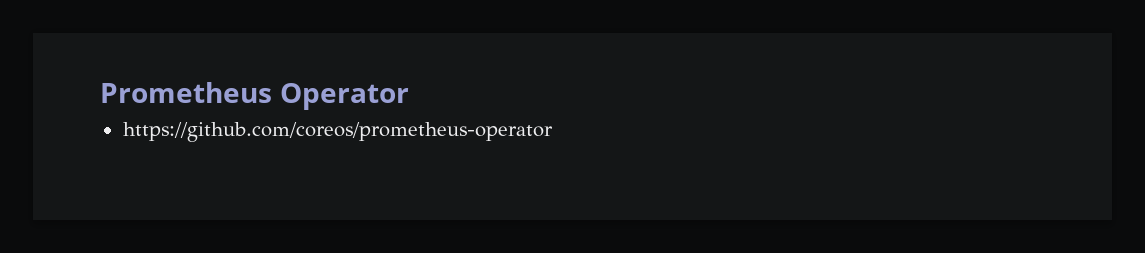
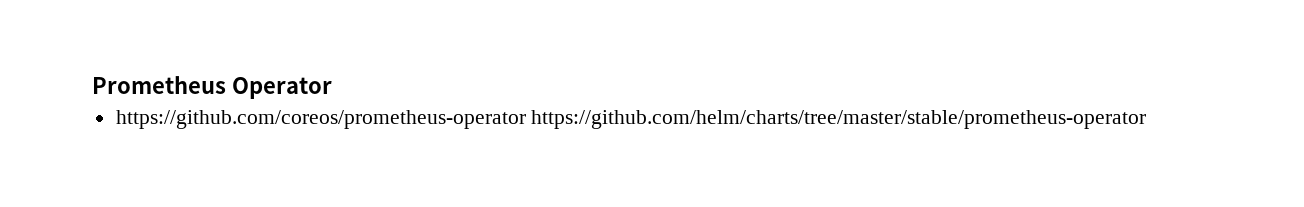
(553, 132) none -> [531,110,1147,129] https://github.com/helm/charts/tree/master/stable/prometheus-operator

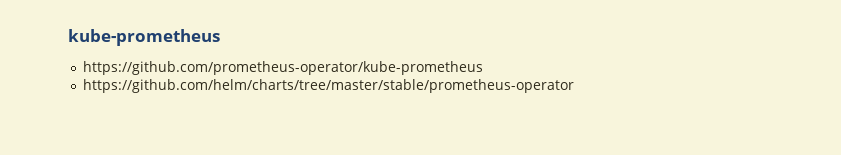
[92,76,332,99] [115,110,526,129] Prometheus Operator // https://github.com/coreos/prometheus-operator -> [68,29,220,46] [82,61,483,75] kube-prometheus // https://github.com/prometheus-operator/kube-prometheus //

